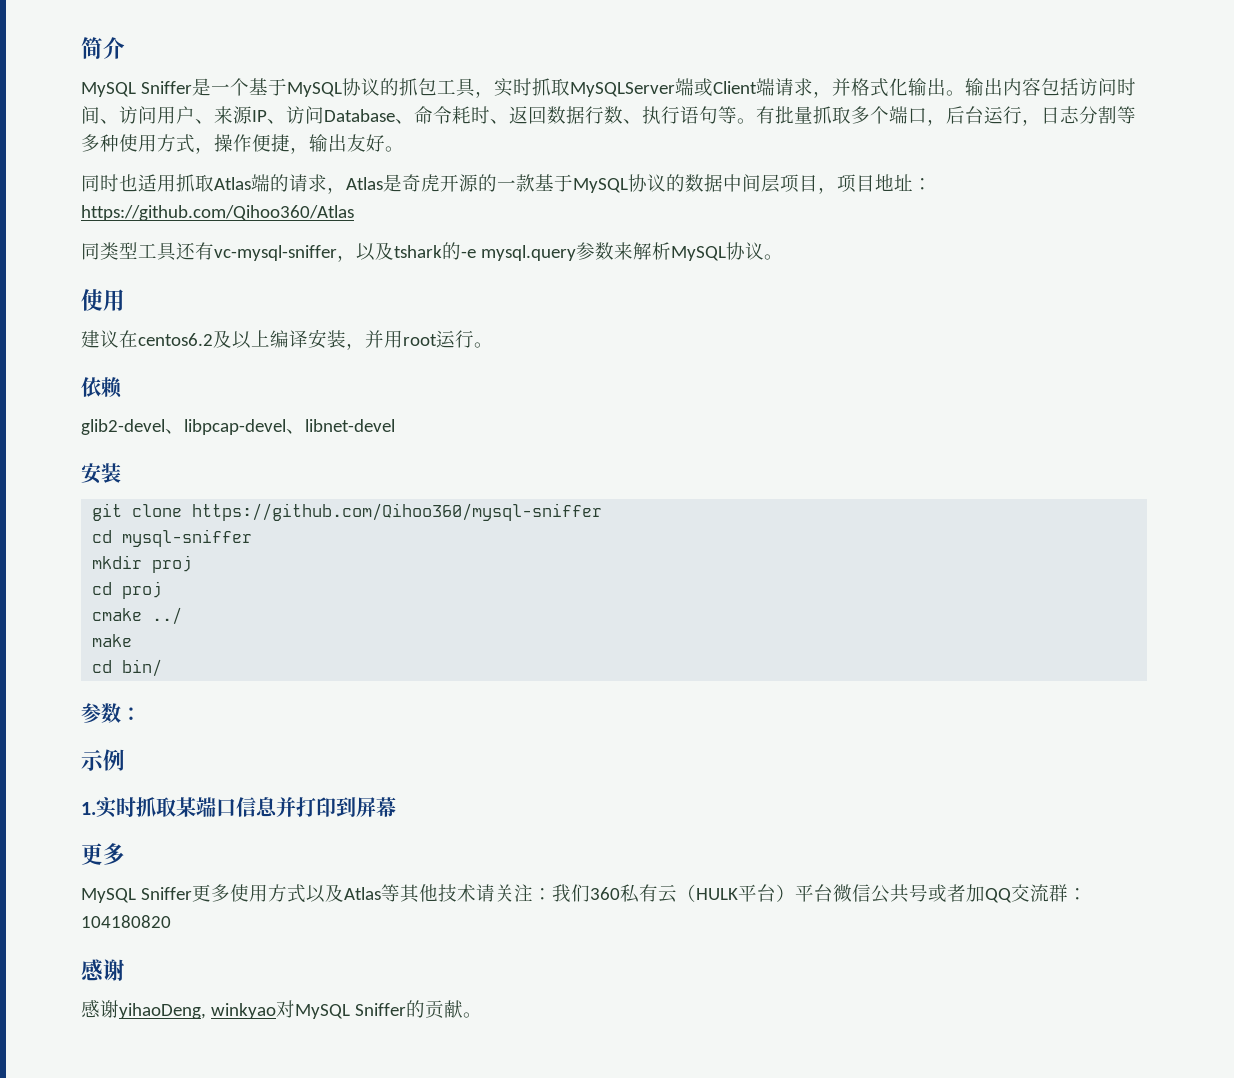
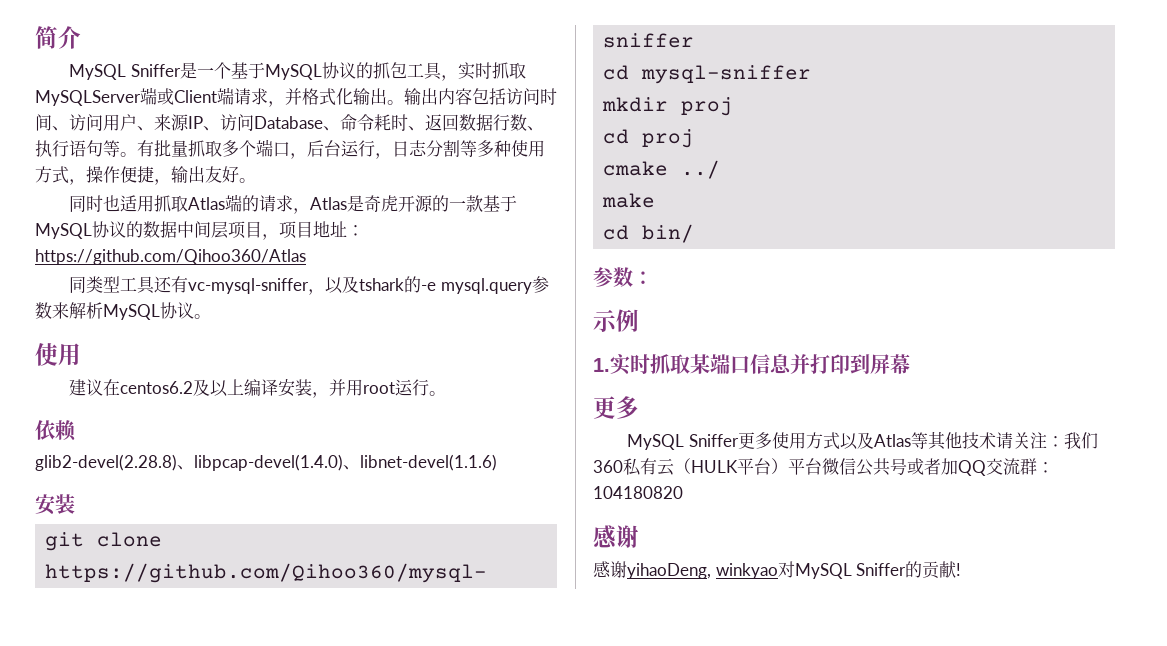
[81,419,395,435] glib2-devel、libpcap-devel、libnet-devel -> [35,454,497,471] glib2-devel(2.28.8)、libpcap-devel(1.4.0)、libnet-devel(1.1.6)
[462,1012,482,1018] 。 -> [956,563,962,576] !

